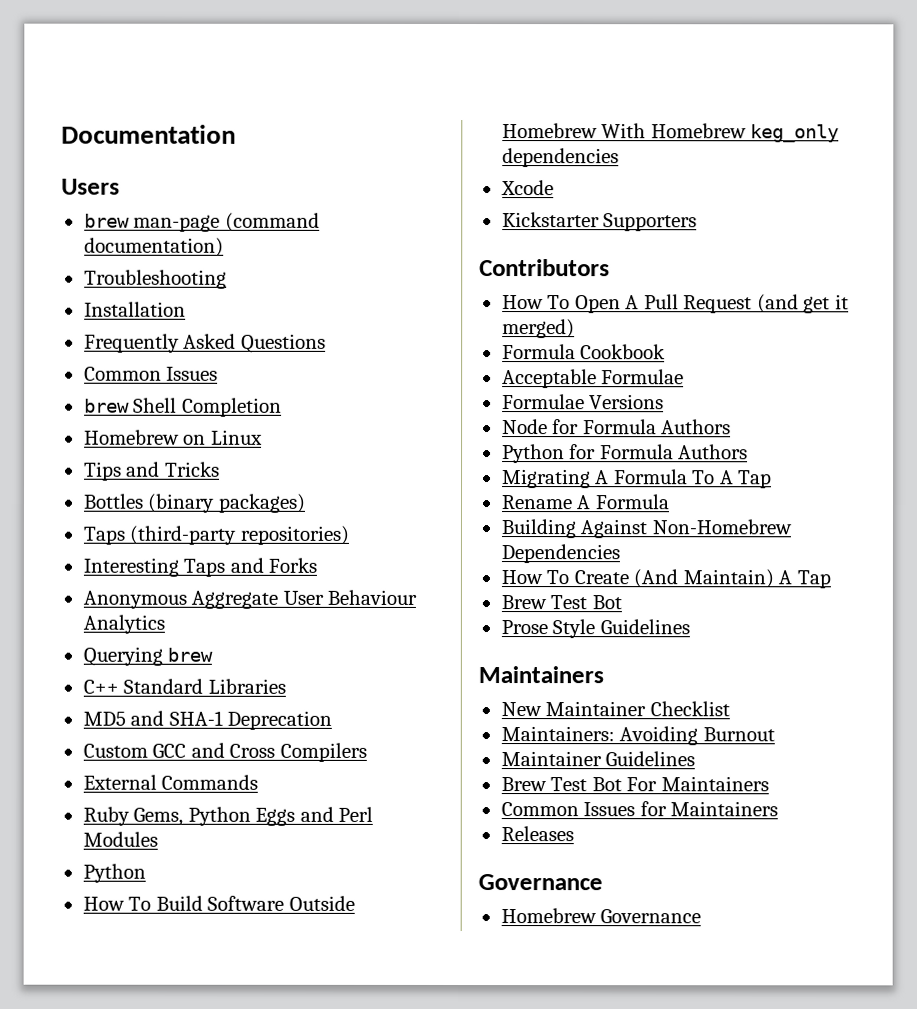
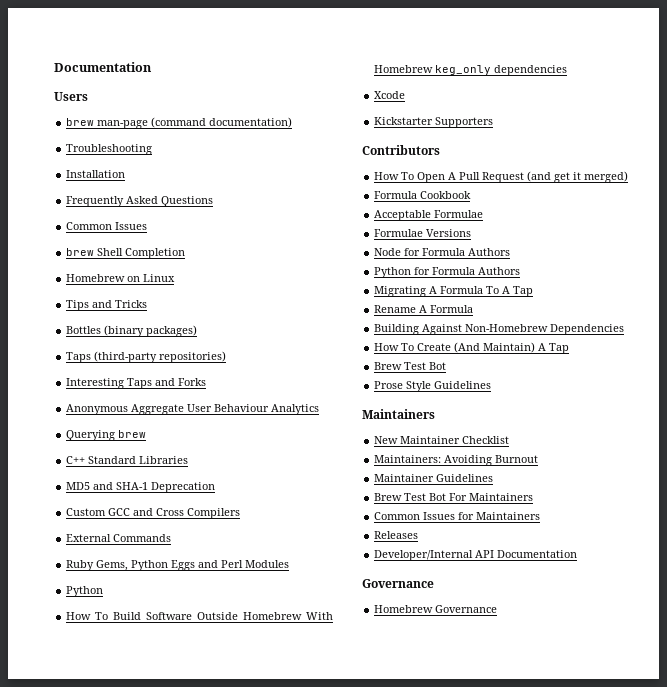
(574, 834) none -> [374,550,578,561] // Developer/Internal API Documentation

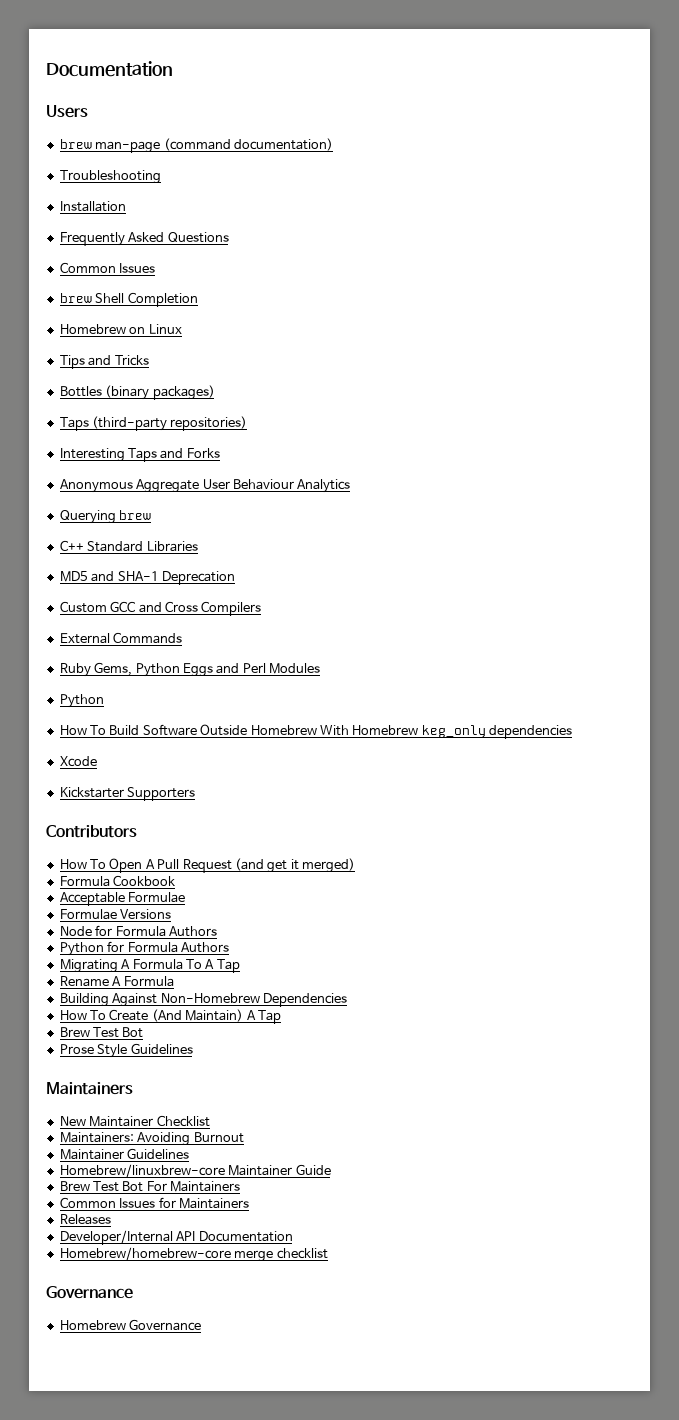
(494, 478) none -> [59,1164,331,1177] // Homebrew/linuxbrew-core Maintainer Guide
(578, 554) none -> [59,1247,328,1262] // Homebrew/homebrew-core merge checklist

